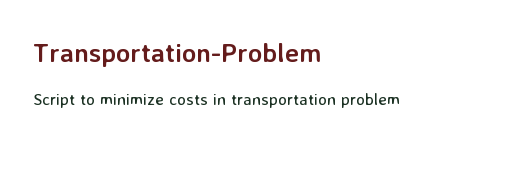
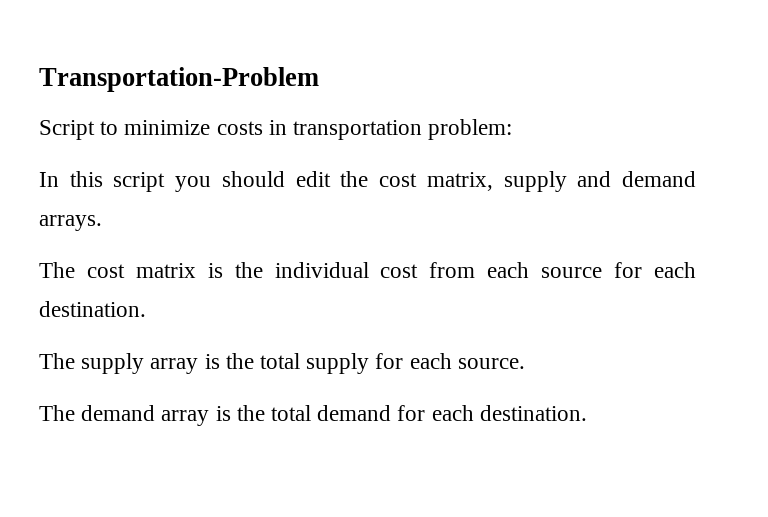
[341,93,400,108] problem -> [428,119,513,140] [39,171,697,192] [39,215,102,231] [39,262,696,278] [39,301,146,317] [39,353,525,374] [39,405,587,426] problem: // In this script you should edit the cost matrix, supply and demand arrays. // The cost matrix is the individual cost from each source for each destination. // The supply array is the total supply for each source. // The demand array is the total demand for each destination.

